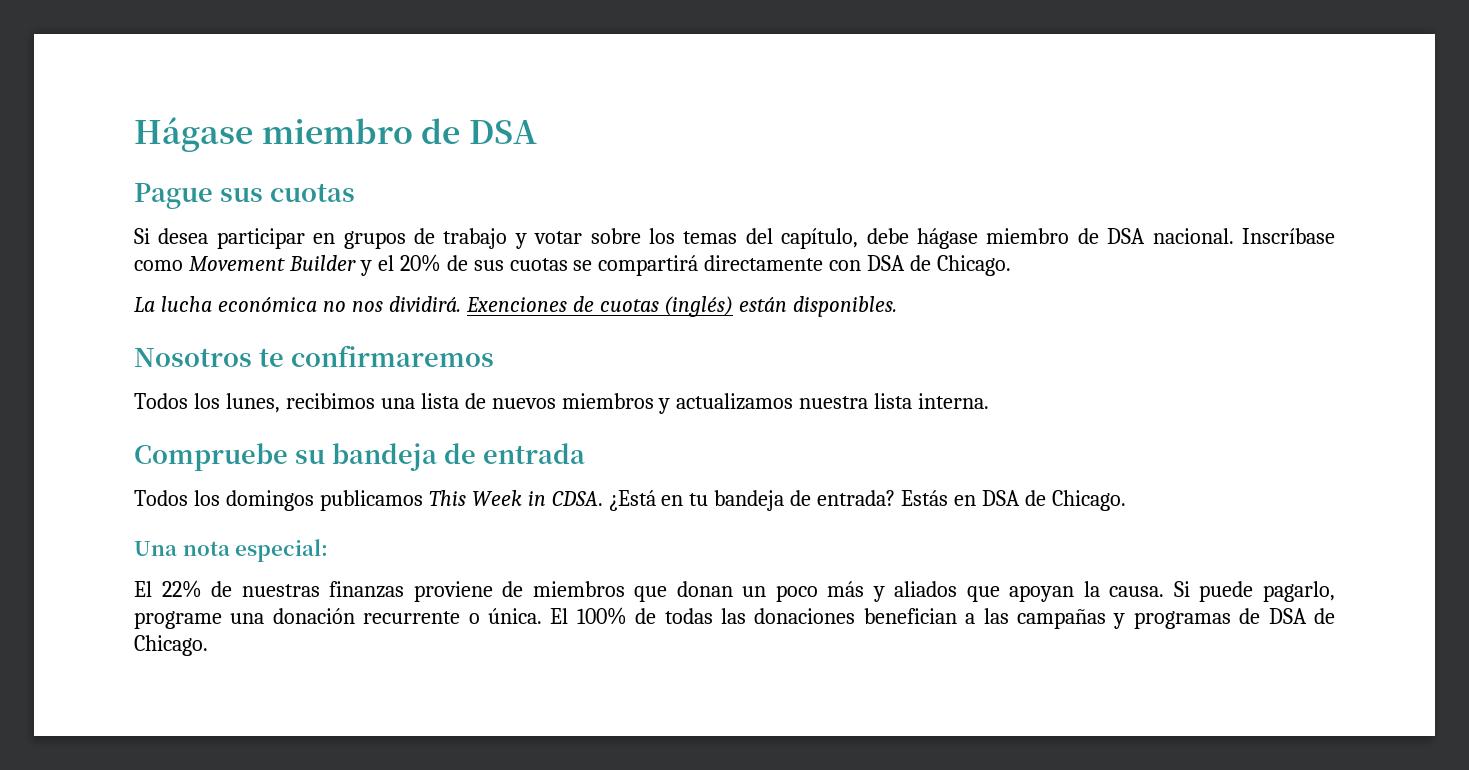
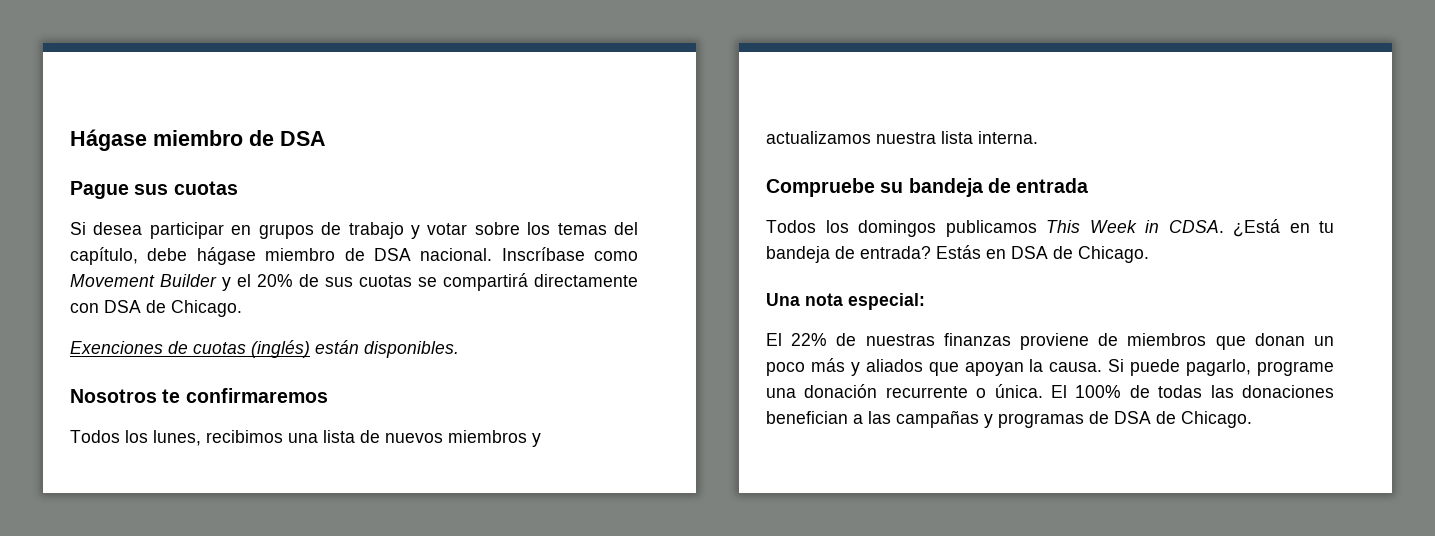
[134,296,461,312] La lucha económica no nos dividirá. -> (242, 308) none

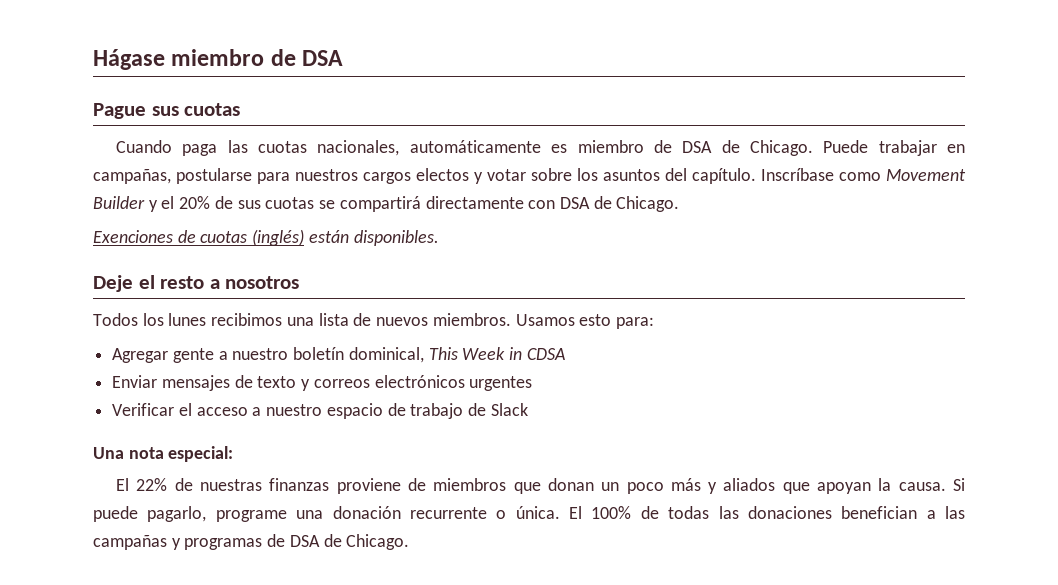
[70,222,638,239] [70,247,493,265] Si desea participar en grupos de trabajo y votar sobre los temas del capítulo, debe hágase miembro de DSA nacional. -> [116,140,965,156] [93,168,756,184] Cuando paga las cuotas nacionales, automáticamente es miembro de DSA de Chicago. Puede trabajar en campañas, postularse para nuestros cargos electos y votar sobre los asuntos del capítulo.
[70,388,328,403] [70,430,201,446] Nosotros te confirmaremos // Todos los lunes, -> [93,275,300,292] [93,313,207,326] Deje el resto a nosotros // Todos los lunes
[448,430,541,447] [766,131,1038,144] [766,178,1089,197] [766,219,1334,237] [766,245,1149,263] miembros y actualizamos nuestra lista interna. // Compruebe su bandeja de entrada // Todos los domingos publicamos This Week in CDSA. ¿Está en tu bandeja de entrada? Estás en DSA de Chicago. -> [432,313,654,329] [112,347,565,363] [112,375,533,391] [112,403,528,419] miembros. Usamos esto para: // Agregar gente a nuestro boletín dominical, This Week in CDSA // Enviar mensajes de texto y correos electrónicos urgentes // Verificar el acceso a nuestro espacio de trabajo de Slack

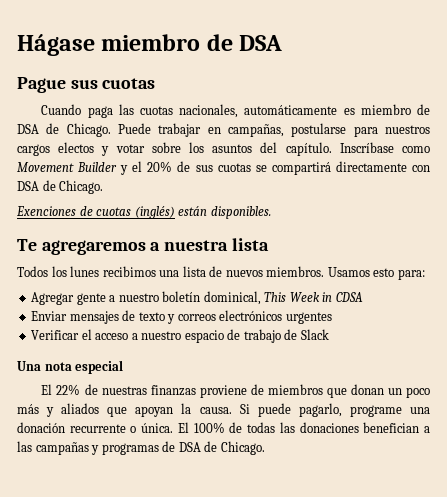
[93,275,300,292] Deje el resto a nosotros -> [17,238,269,255] Te agregaremos a nuestra lista
[168,446,234,462] especial: -> [75,360,124,374] especial

